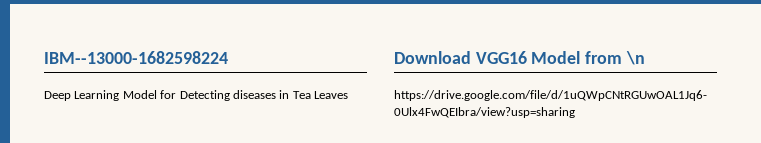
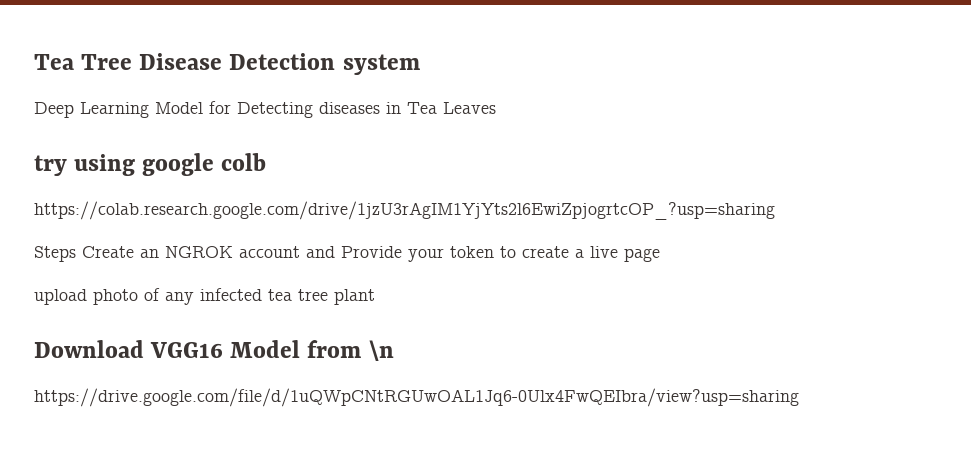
[44,51,228,64] IBM--13000-1682598224 -> [34,53,420,75] Tea Tree Disease Detection system
(348, 95) none -> [34,153,267,176] [34,201,775,220] [34,246,660,262] [34,288,375,305] // try using google colb // https://colab.research.google.com/drive/1jzU3rAgIM1YjYts2l6EwiZpjogrtcOP_?usp=sharing // Steps Create an NGROK account and Provide your token to create a live page // upload photo of any infected tea tree plant

